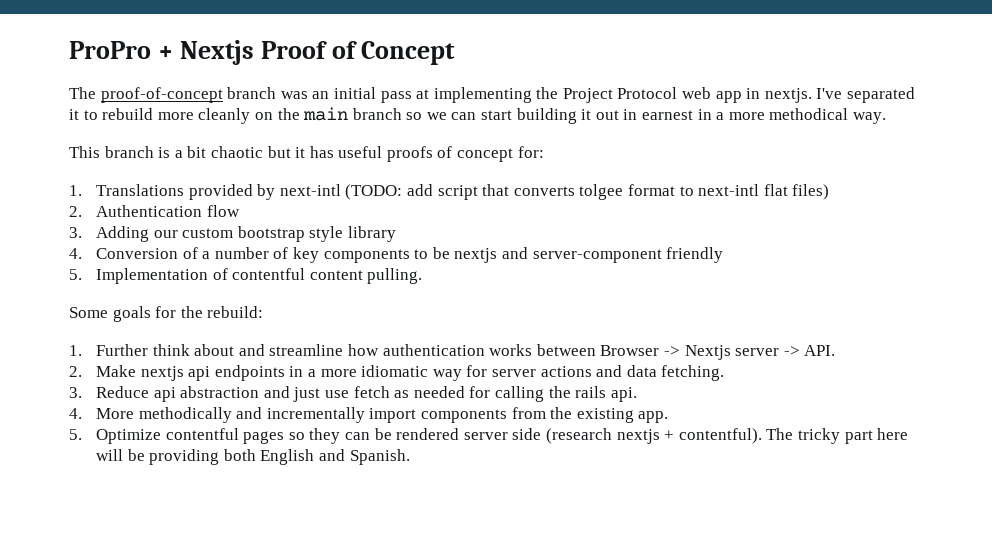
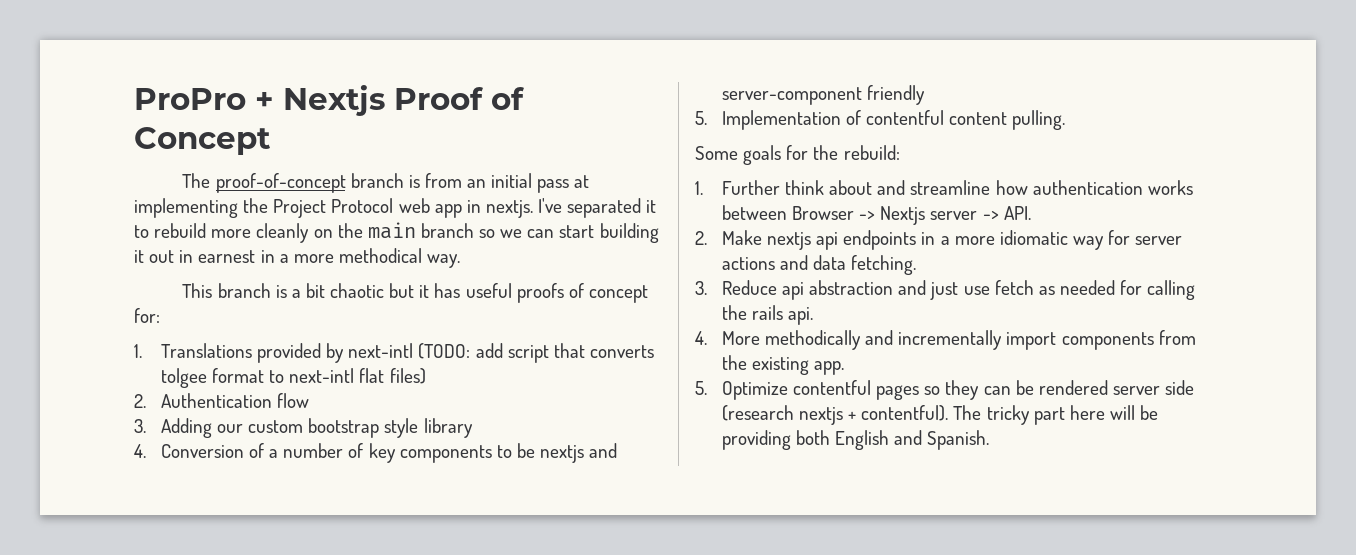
[280,91,308,99] was -> [408,173,462,188] is from

